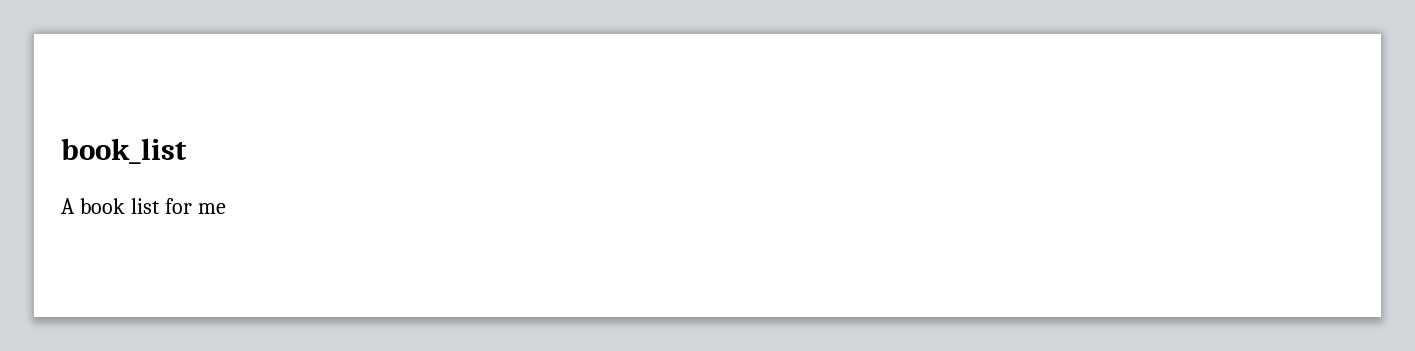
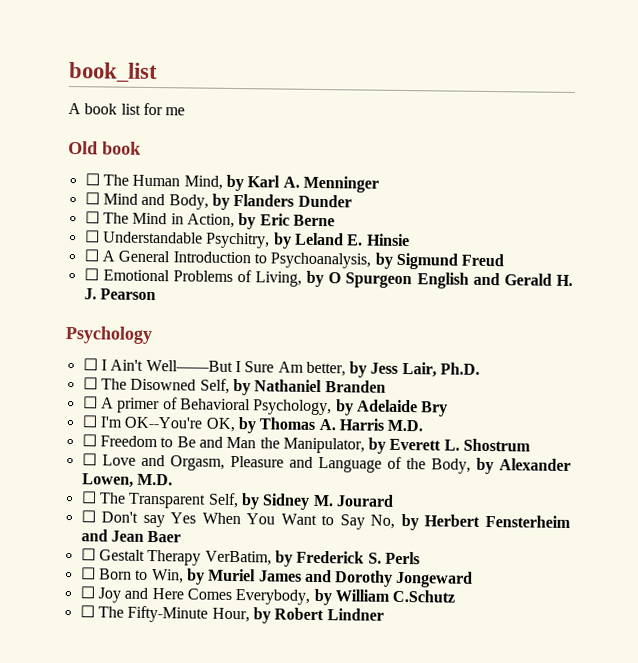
(226, 208) none -> [68,141,141,155] [84,173,379,193] [84,192,352,210] [84,211,335,230] [84,230,410,249] [83,249,505,270] [83,268,573,289] [83,288,156,301] [65,325,153,345] [82,358,481,378] [82,377,386,396] [82,396,449,417] [81,415,424,434] [81,434,532,454] [81,453,571,475] [81,473,173,488] [80,491,394,510] [80,510,572,531] [80,529,182,543] [80,548,420,567] [80,567,474,588] [79,586,456,606] [79,605,384,624] // Old book // ☐ The Human Mind, by Karl A. Menninger // ☐ Mind and Body, by Flanders Dunder // ☐ The Mind in Action, by Eric Berne // ☐ Understandable Psychitry, by Leland E. Hinsie // ☐ A General Introduction to Psychoanalysis, by Sigmund Freud // ☐ Emotional Problems of Living, by O Spurgeon English and Gerald H. J. Pearson // Psychology // ☐ I Ain't Well——But I Sure Am better, by Jess Lair, Ph.D. // ☐ The Disowned Self, by Nathaniel Branden // ☐ A primer of Behavioral Psychology, by Adelaide Bry // ☐ I'm OK--You're OK, by Thomas A. Harris M.D. // ☐ Freedom to Be and Man the Manipulator, by Everett L. Shostrum // ☐ Love and Orgasm, Pleasure and Language of the Body, by Alexander Lowen, M.D. // ☐ The Transparent Self, by Sidney M. Jourard // ☐ Don't say Yes When You Want to Say No, by Herbert Fensterheim and Jean Baer // ☐ Gestalt Therapy VerBatim, by Frederick S. Perls // ☐ Born to Win, by Muriel James and Dorothy Jongeward // ☐ Joy and Here Comes Everybody, by William C.Schutz // ☐ The Fifty-Minute Hour, by Robert Lindner

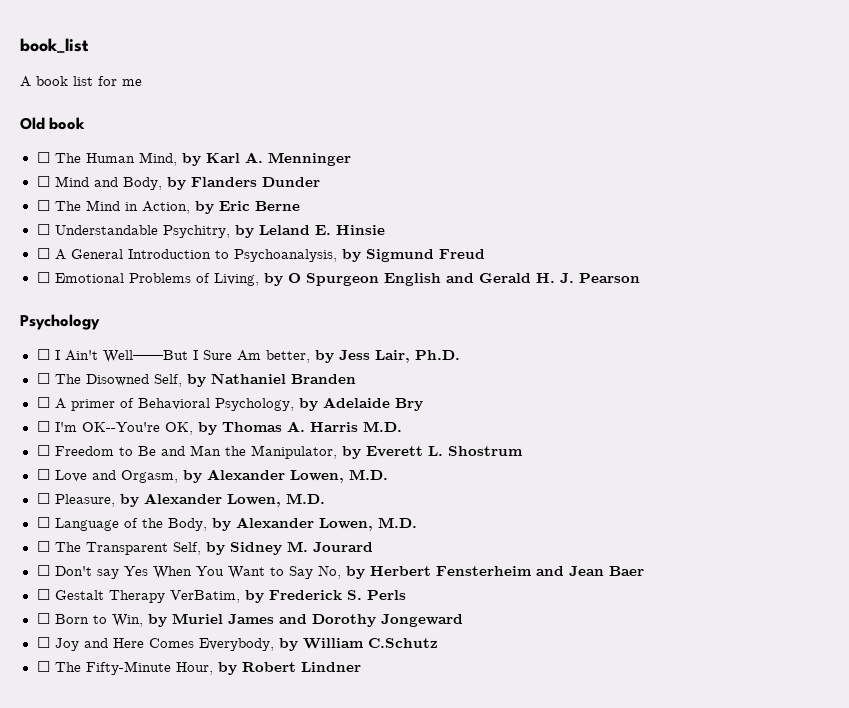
[229,455,313,468] Pleasure and -> [182,469,388,483] [36,493,325,507] [36,517,50,528] by Alexander Lowen, M.D. // ☐ Pleasure, by Alexander Lowen, M.D. // ☐

